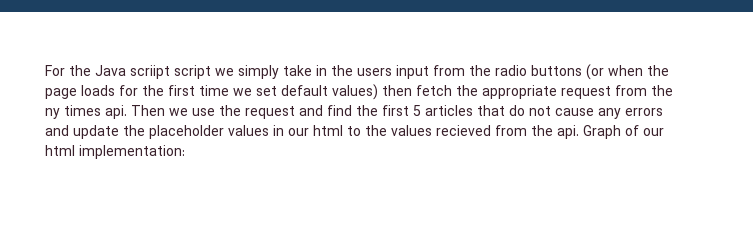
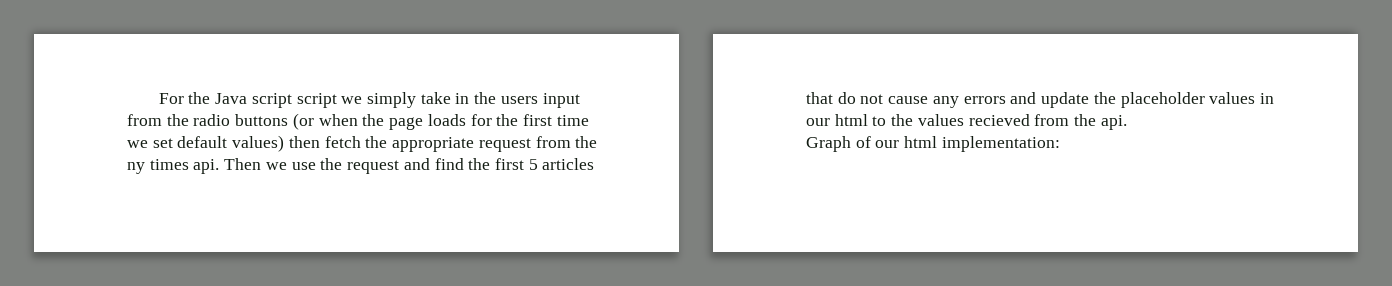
[130,65,170,79] scriipt -> [251,93,292,108] script
(579, 132) none -> (1127, 122) //

